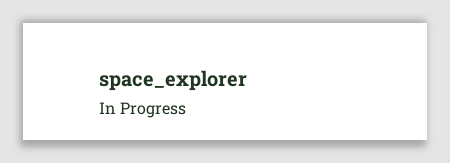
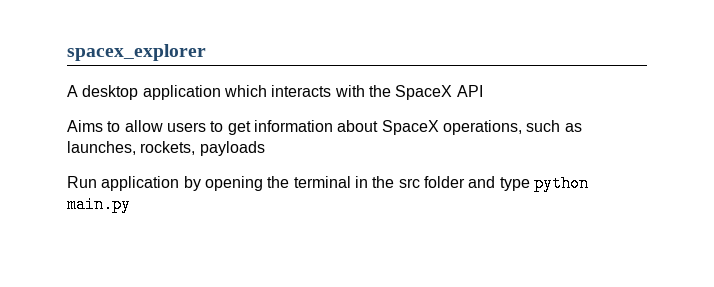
[99,70,247,91] [99,102,187,118] space_explorer // In Progress -> [67,44,206,61] [67,85,483,100] [67,120,582,135] [67,141,265,156] [67,175,589,192] [67,196,131,213] spacex_explorer // A desktop application which interacts with the SpaceX API // Aims to allow users to get information about SpaceX operations, such as launches, rockets, payloads // Run application by opening the terminal in the src folder and type python main.py

